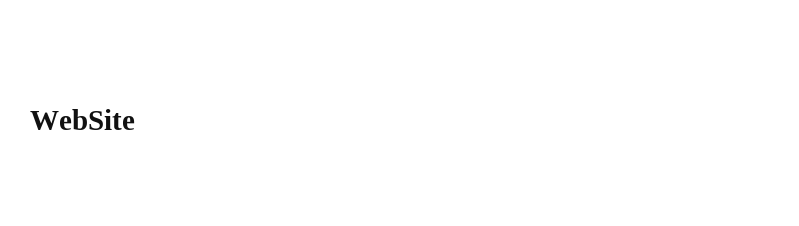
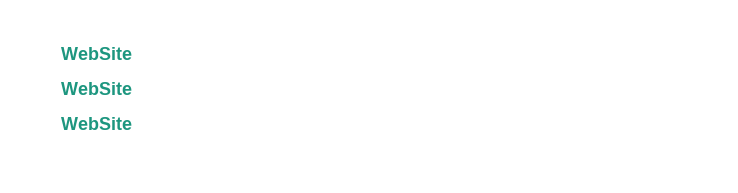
[30,109,135,130] WebSite -> [61,47,132,60] [61,82,132,95] [61,117,132,130] WebSite // WebSite // WebSite

